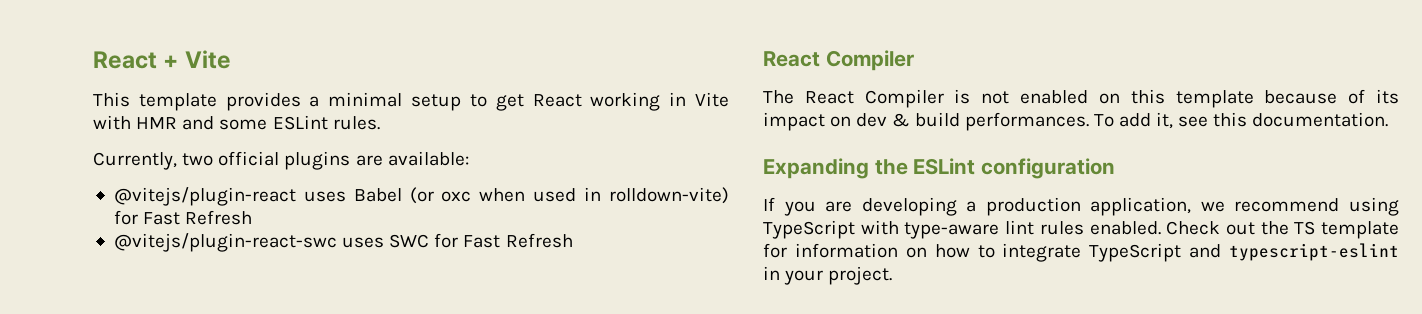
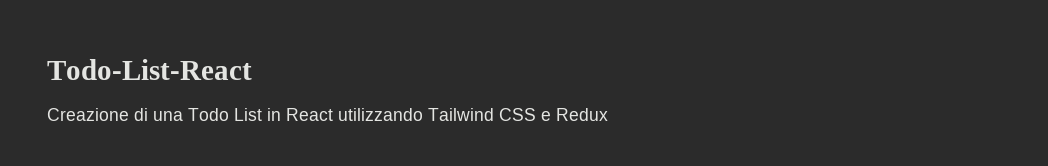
[93,50,231,69] [93,92,729,111] [93,115,380,130] [93,151,469,170] [113,187,729,206] [113,210,253,225] [113,233,573,252] [763,50,914,71] [763,89,1399,108] [763,112,1389,131] [763,158,1116,179] [763,197,1399,216] [763,220,1399,239] [763,243,1399,262] [763,266,893,285] React + Vite // This template provides a minimal setup to get React working in Vite with HMR and some ESLint rules. // Currently, two official plugins are available: // @vitejs/plugin-react uses Babel (or oxc when used in rolldown-vite) for Fast Refresh // @vitejs/plugin-react-swc uses SWC for Fast Refresh // React Compiler // The React Compiler is not enabled on this template because of its impact on dev & build performances. To add it, see this documentation. // Expanding the ESLint configuration // If you are developing a production application, we recommend using TypeScript with type-aware lint rules enabled. Check out the TS template for information on how to integrate TypeScript and typescript-eslint in your project. -> [47,59,252,80] [47,108,608,121] Todo-List-React // Creazione di una Todo List in React utilizzando Tailwind CSS e Redux

